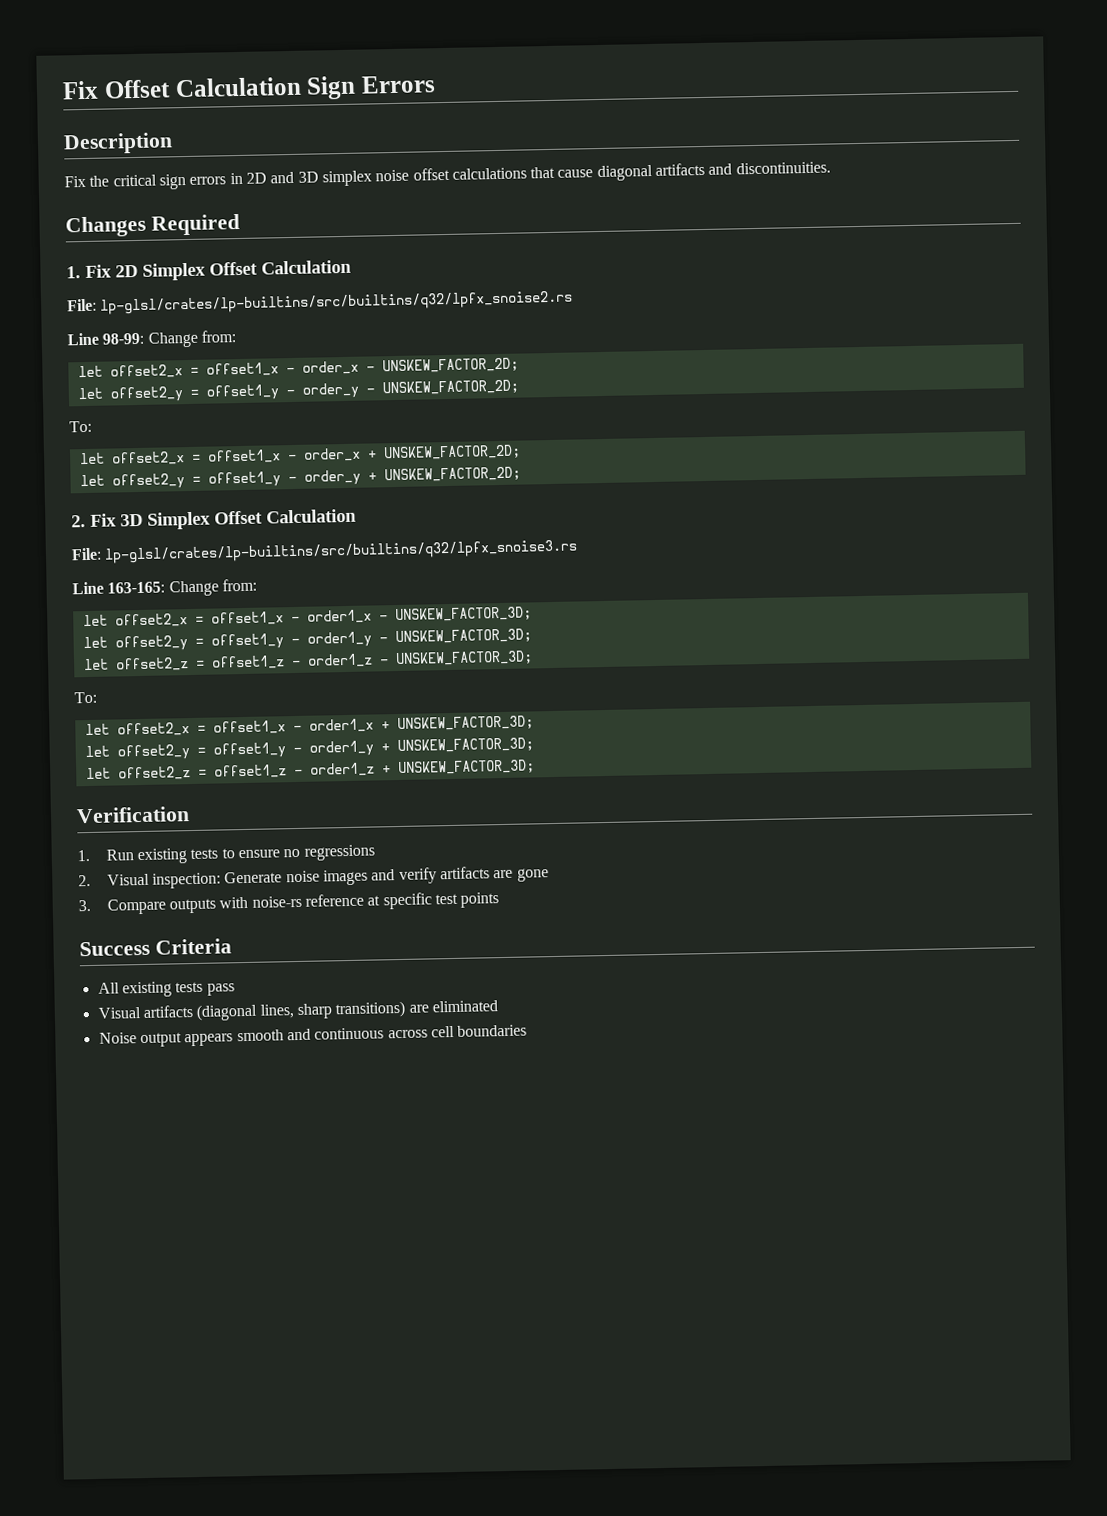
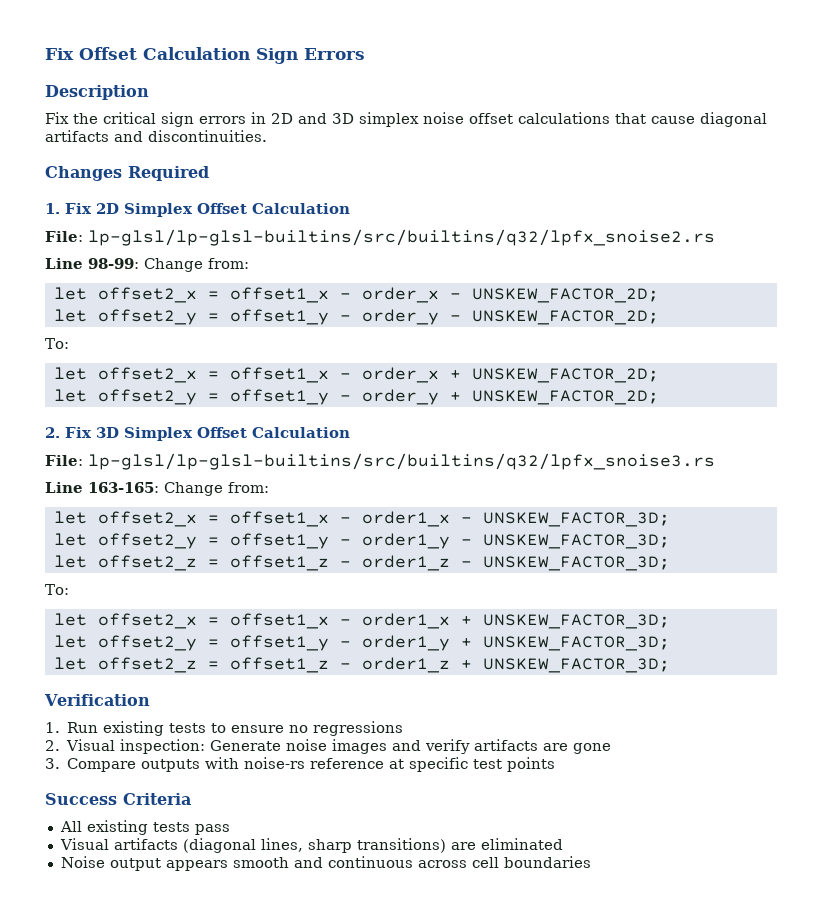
[100,290,574,315] lp-glsl/crates/lp-builtins/src/builtins/q32/lpfx_snoise2.rs -> [88,229,715,246] lp-glsl/lp-glsl-builtins/src/builtins/q32/lpfx_snoise2.rs
[104,539,579,564] lp-glsl/crates/lp-builtins/src/builtins/q32/lpfx_snoise3.rs -> [88,453,715,470] lp-glsl/lp-glsl-builtins/src/builtins/q32/lpfx_snoise3.rs

